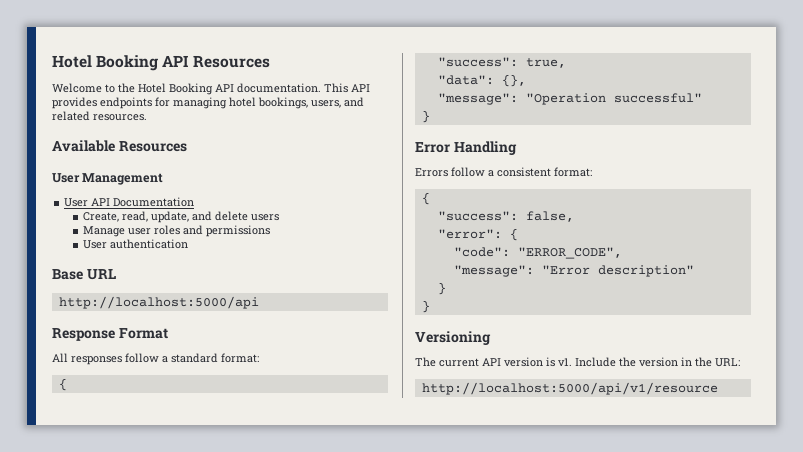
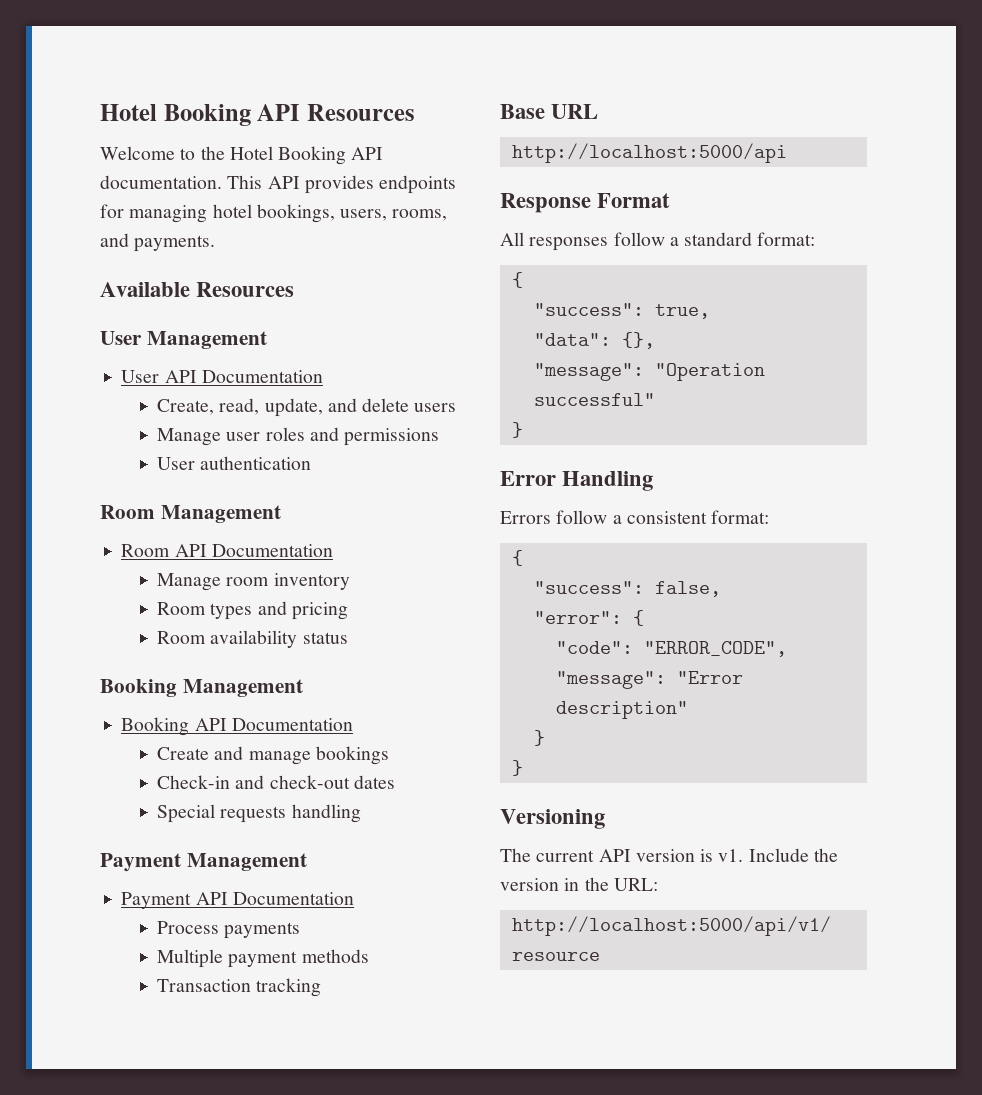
[344,97,364,107] [52,111,147,121] and related resources. -> [392,209,448,221] [100,233,216,252] rooms, and payments.
(188, 244) none -> [100,505,281,523] [121,544,333,557] [157,573,350,591] [157,601,348,620] [157,630,348,648] [100,679,303,697] [121,717,353,736] [157,746,389,765] [157,775,395,789] [157,804,361,823] [100,853,307,872] [121,892,354,909] [157,921,301,939] [157,949,369,968] [157,978,322,997] // Room Management // Room API Documentation // Manage room inventory // Room types and pricing // Room availability status // Booking Management // Booking API Documentation // Create and manage bookings // Check-in and check-out dates // Special requests handling // Payment Management // Payment API Documentation // Process payments // Multiple payment methods // Transaction tracking

